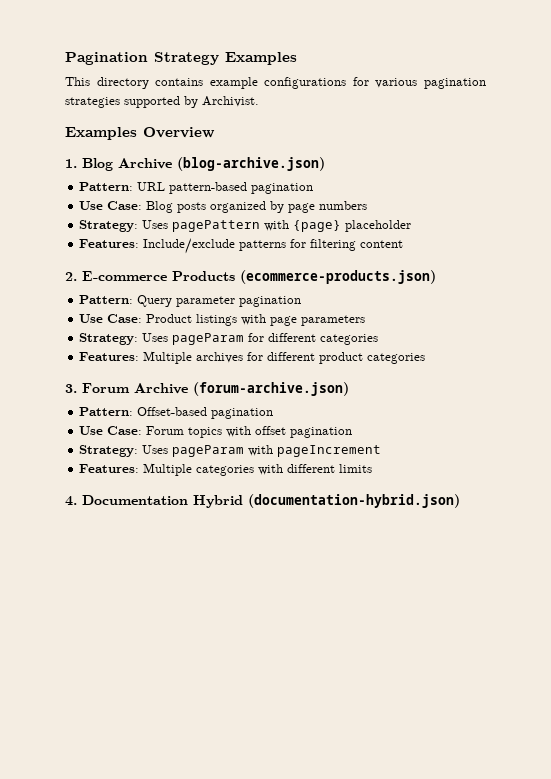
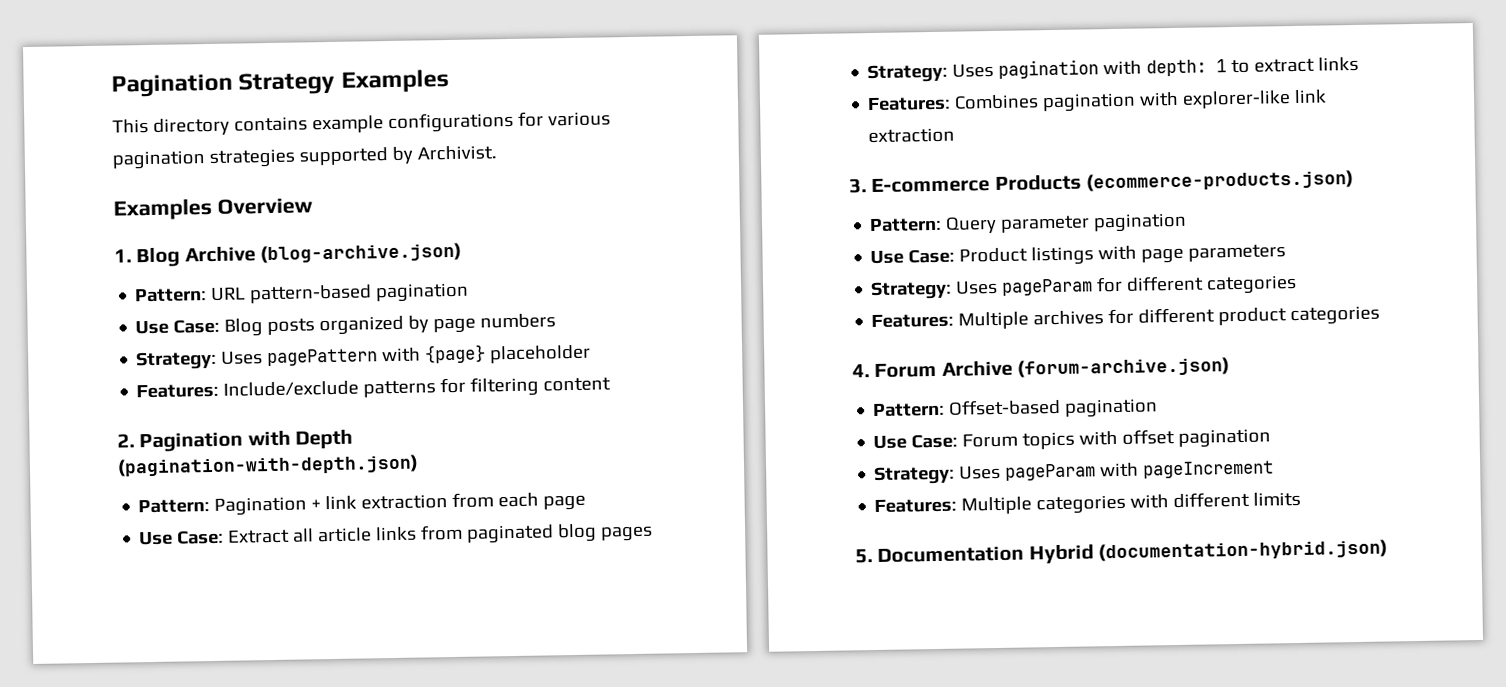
(77, 276) none -> [139,429,354,453] [117,454,419,477] [138,492,587,516] [139,523,654,546] [867,56,1360,84] [867,89,1328,113] [868,127,956,144] [849,178,867,194] Pagination with Depth (pagination-with-depth.json) // Pattern: Pagination + link extraction from each page // Use Case: Extract all article links from paginated blog pages // Strategy: Uses pagination with depth: 1 to extract links // Features: Combines pagination with explorer-like link extraction // 3.
[65,384,77,393] 3. -> [852,364,870,378] 4.
[65,496,77,506] 4. -> [855,549,873,564] 5.

